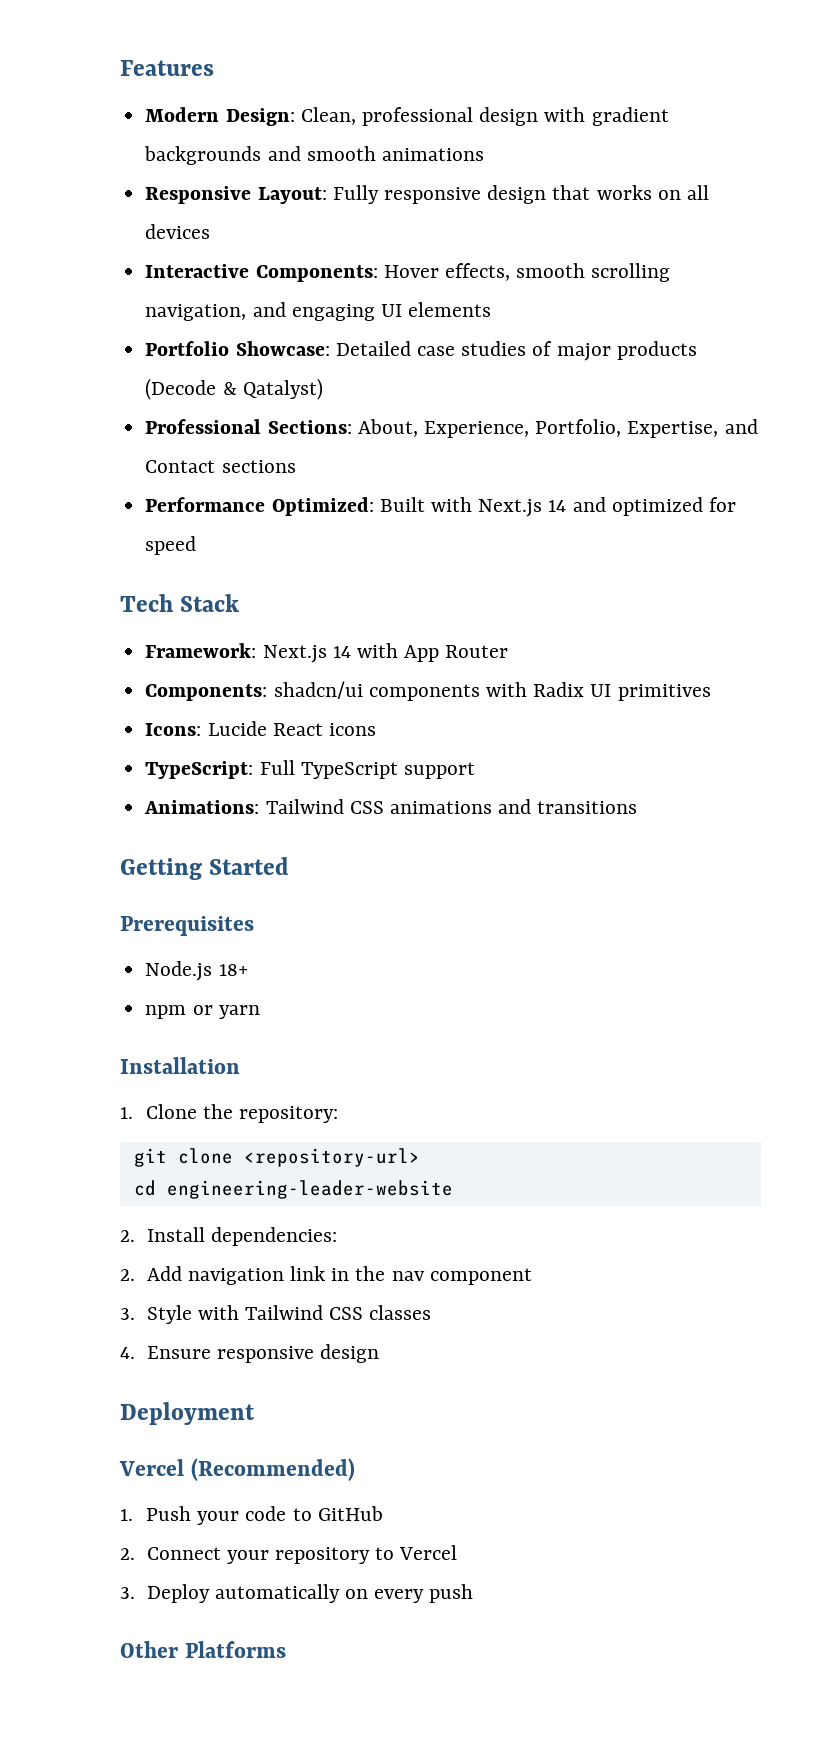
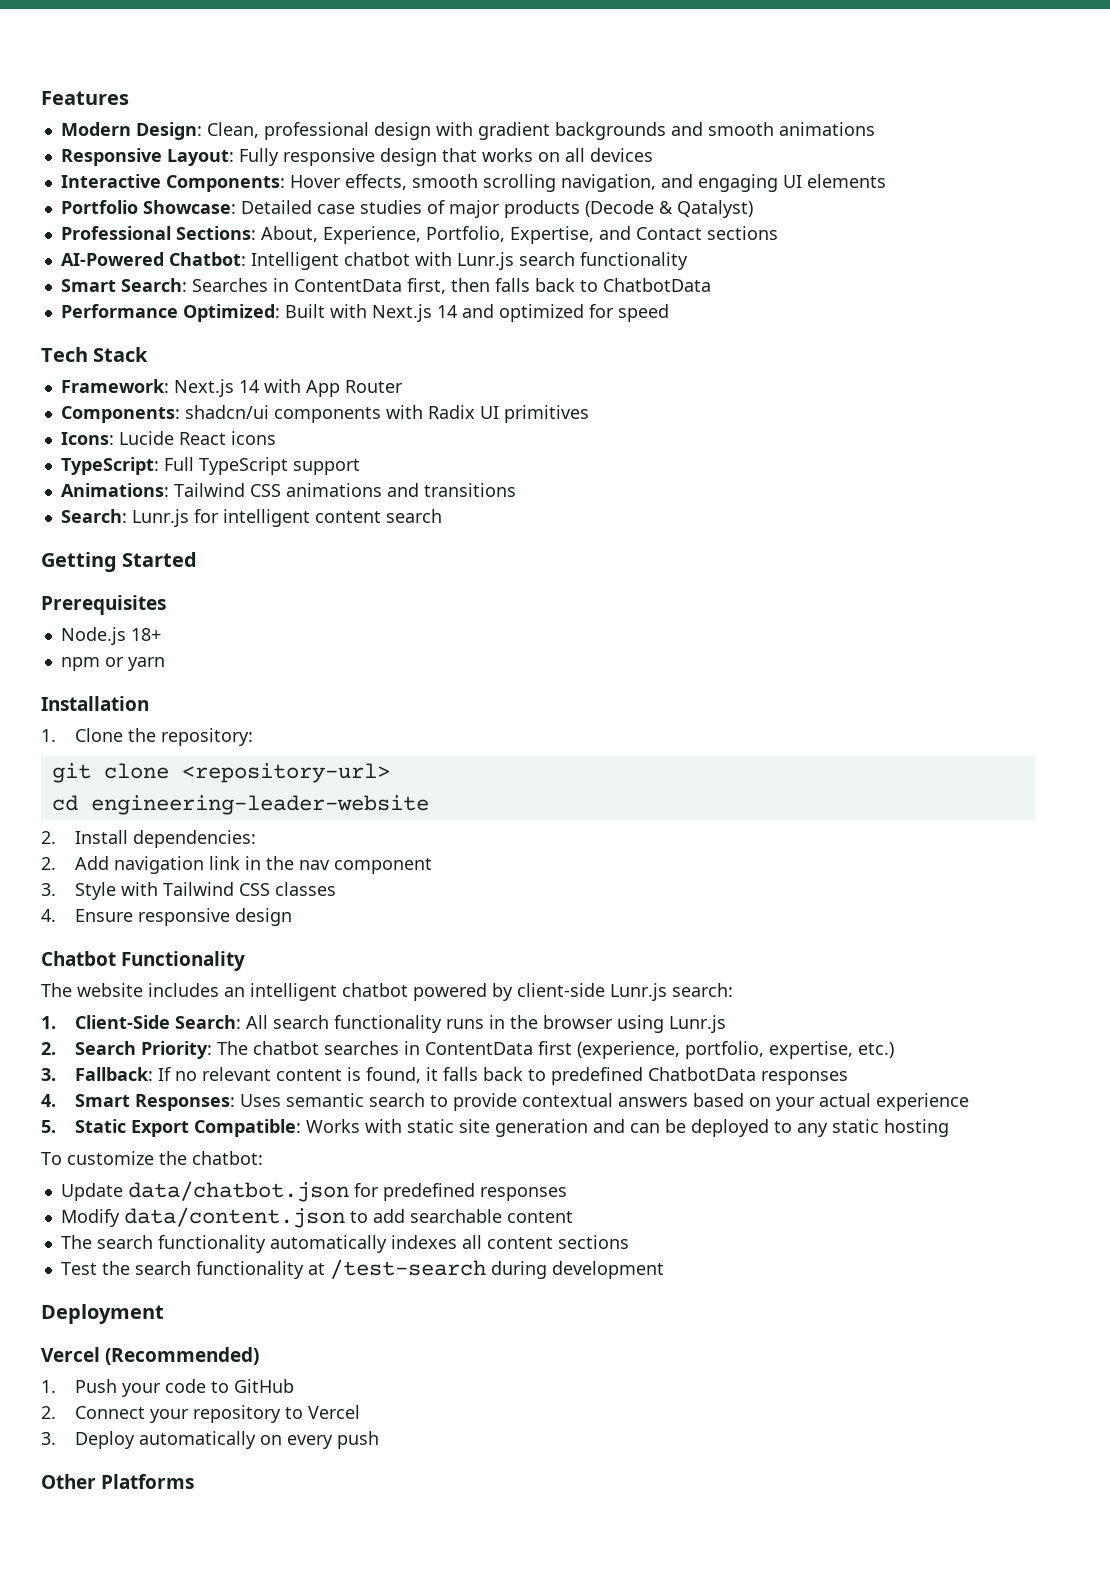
(296, 466) none -> [60,252,688,270] [60,278,711,294] // AI-Powered Chatbot: Intelligent chatbot with Lunr.js search functionality // Smart Search: Searches in ContentData first, then falls back to ChatbotData
(638, 807) none -> [60,509,442,527] // Search: Lunr.js for intelligent content search
(379, 1353) none -> [41,951,246,971] [41,983,733,1001] [41,1015,727,1033] [41,1041,895,1059] [41,1067,849,1085] [41,1093,970,1111] [41,1119,950,1137] [41,1151,263,1165] [60,1181,567,1202] [60,1207,573,1228] [60,1235,629,1253] [60,1259,664,1279] // Chatbot Functionality // The website includes an intelligent chatbot powered by client-side Lunr.js search: // 1. Client-Side Search: All search functionality runs in the browser using Lunr.js // 2. Search Priority: The chatbot searches in ContentData first (experience, portfolio, expertise, etc.) // 3. Fallback: If no relevant content is found, it falls back to predefined ChatbotData responses // 4. Smart Responses: Uses semantic search to provide contextual answers based on your actual experience // 5. Static Export Compatible: Works with static site generation and can be deployed to any static hosting // To customize the chatbot: // Update data/chatbot.json for predefined responses // Modify data/content.json to add searchable content // The search functionality automatically indexes all content sections // Test the search functionality at /test-search during development

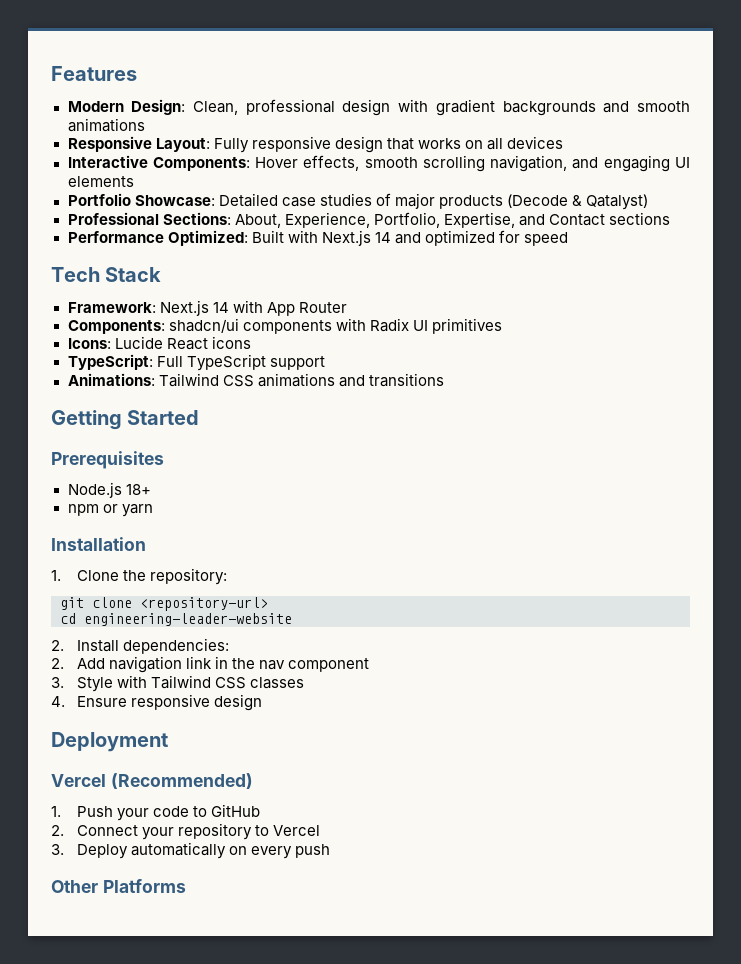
[60,252,688,270] [60,278,711,294] // AI-Powered Chatbot: Intelligent chatbot with Lunr.js search functionality // Smart Search: Searches in ContentData first, then falls back to ChatbotData -> (670, 218) none
[60,509,442,527] // Search: Lunr.js for intelligent content search -> (444, 380) none
[41,951,246,971] [41,983,733,1001] [41,1015,727,1033] [41,1041,895,1059] [41,1067,849,1085] [41,1093,970,1111] [41,1119,950,1137] [41,1151,263,1165] [60,1181,567,1202] [60,1207,573,1228] [60,1235,629,1253] [60,1259,664,1279] // Chatbot Functionality // The website includes an intelligent chatbot powered by client-side Lunr.js search: // 1. Client-Side Search: All search functionality runs in the browser using Lunr.js // 2. Search Priority: The chatbot searches in ContentData first (experience, portfolio, expertise, etc.) // 3. Fallback: If no relevant content is found, it falls back to predefined ChatbotData responses // 4. Smart Responses: Uses semantic search to provide contextual answers based on your actual experience // 5. Static Export Compatible: Works with static site generation and can be deployed to any static hosting // To customize the chatbot: // Update data/chatbot.json for predefined responses // Modify data/content.json to add searchable content // The search functionality automatically indexes all content sections // Test the search functionality at /test-search during development -> (263, 702) none

